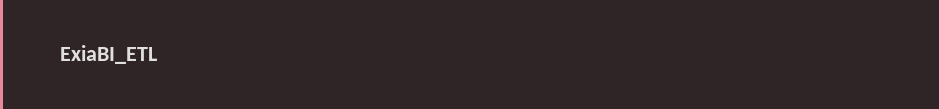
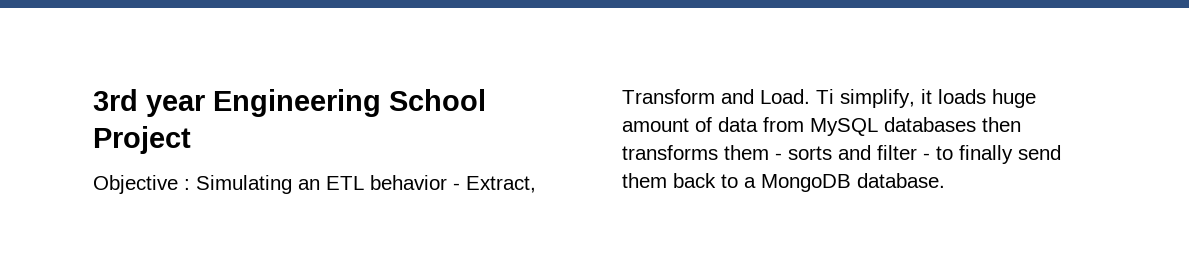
[60,45,157,64] ExiaBI_ETL -> [93,89,486,117] [93,126,191,154] [93,175,536,194] [622,89,1036,108] [622,117,1021,136] [622,145,1061,164] [622,173,945,192] 3rd year Engineering School Project // Objective : Simulating an ETL behavior - Extract, Transform and Load. Ti simplify, it loads huge amount of data from MySQL databases then transforms them - sorts and filter - to finally send them back to a MongoDB database.

